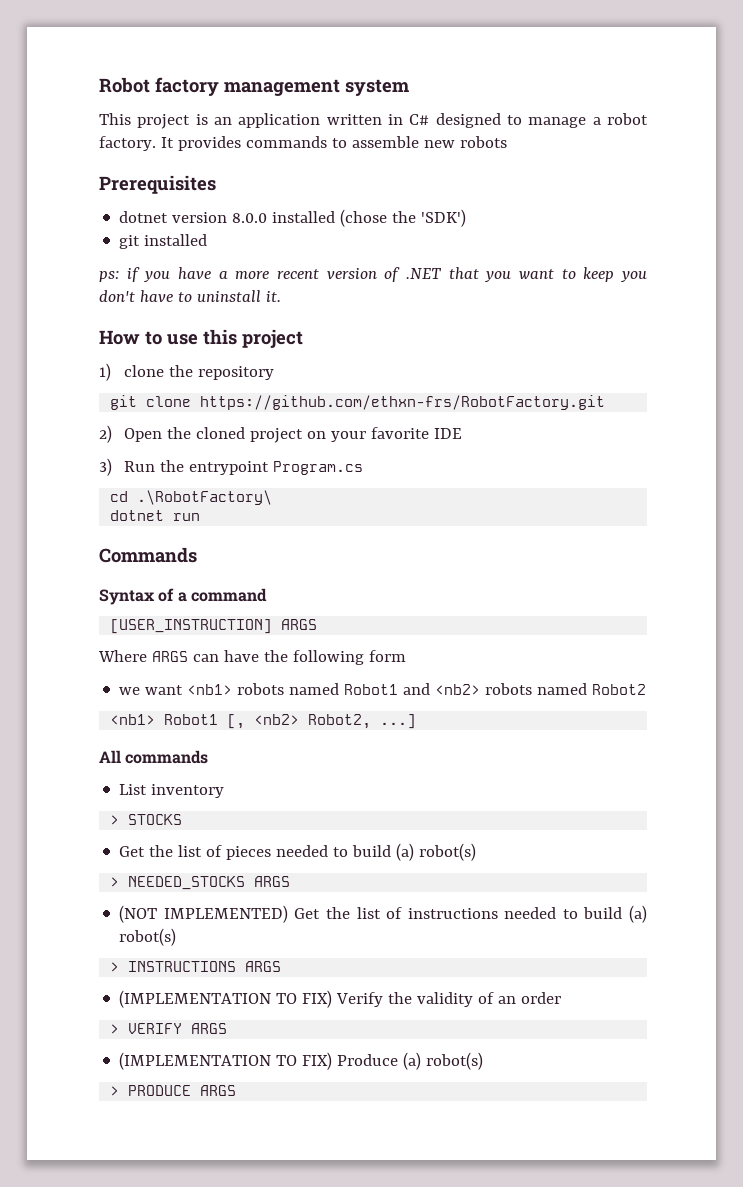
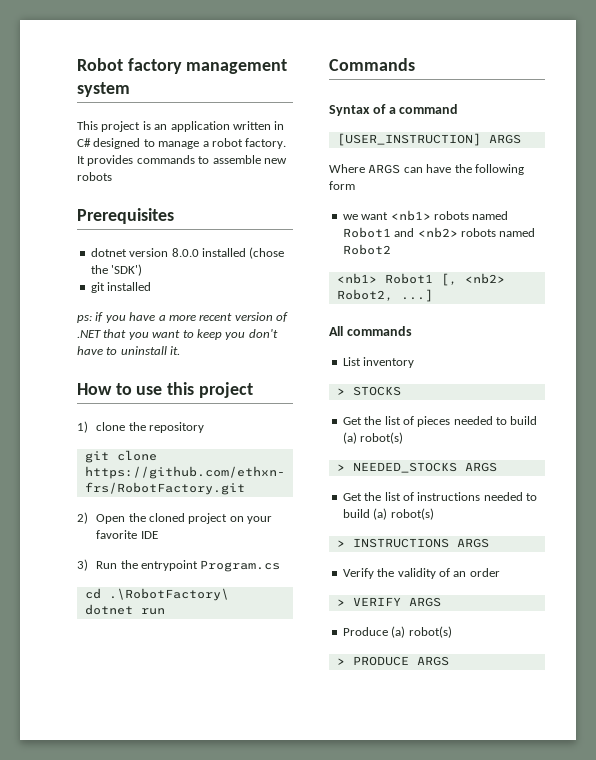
[119,905,288,923] (NOT IMPLEMENTED) -> (497, 467) none
[119,990,333,1008] (IMPLEMENTATION TO FIX) -> (489, 543) none
[119,1052,333,1070] (IMPLEMENTATION TO FIX) -> (441, 602) none

